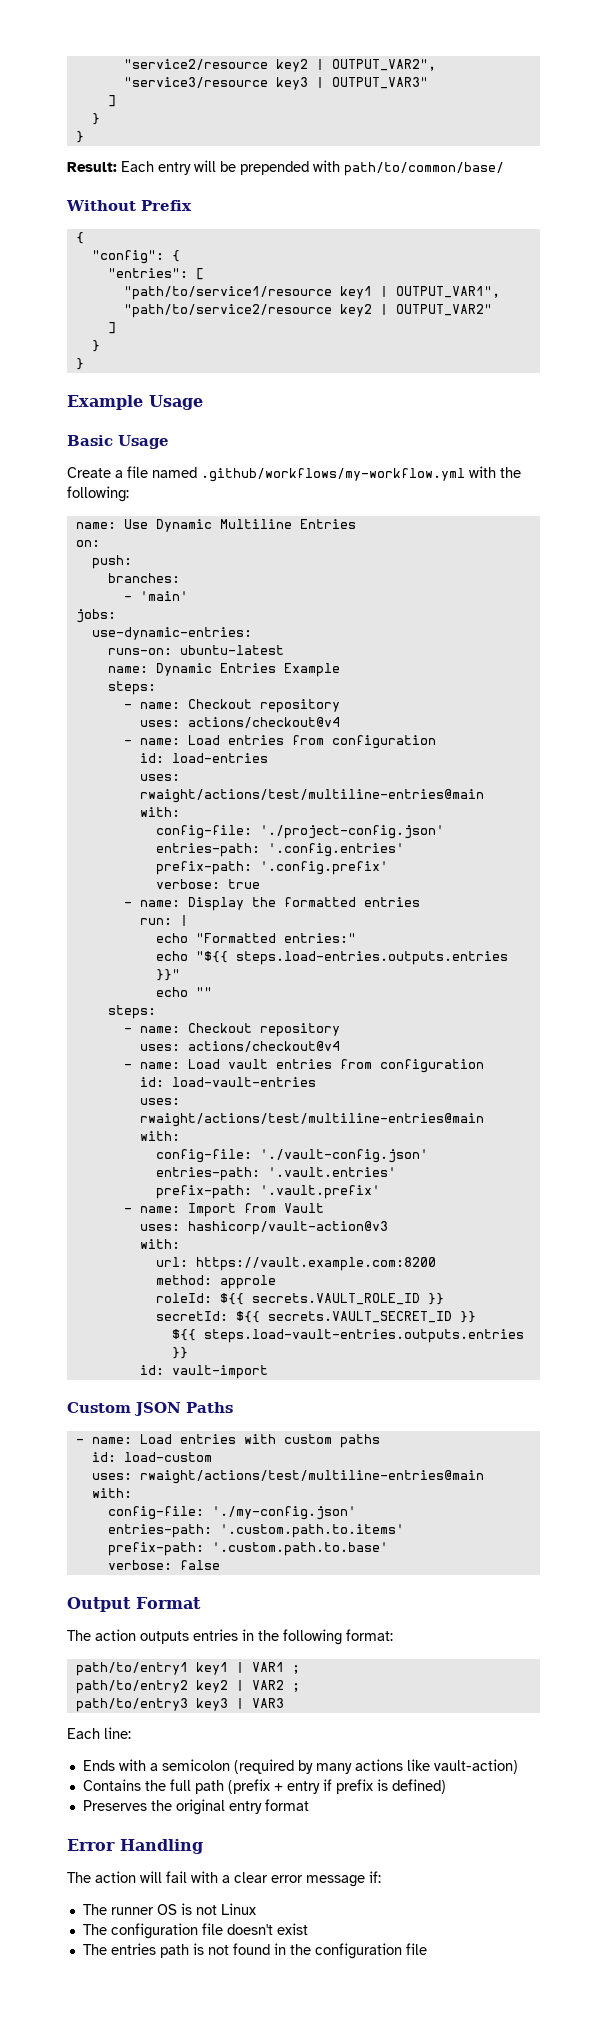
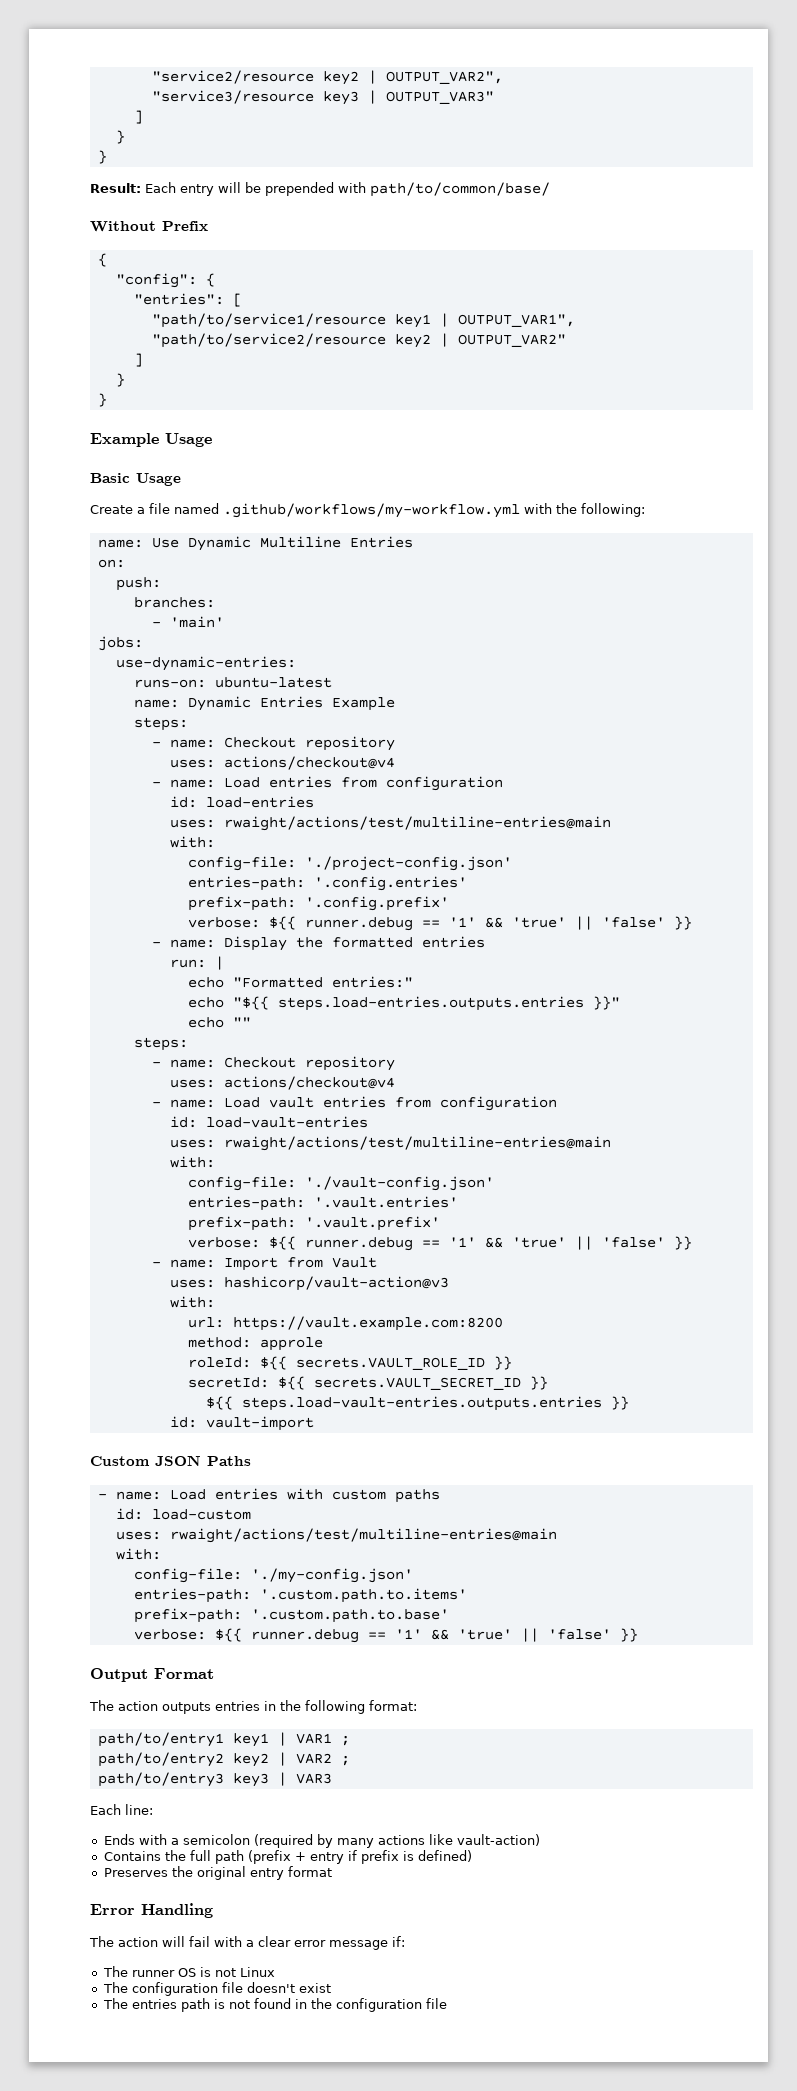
[227,879,260,889] true -> [268,916,692,931] ${{ runner.debug == '1' && 'true' || 'false' }}
(380, 1192) none -> [187,1236,692,1251] // verbose: ${{ runner.debug == '1' && 'true' || 'false' }}
[179,1560,220,1570] false -> [214,1628,638,1643] ${{ runner.debug == '1' && 'true' || 'false' }}

